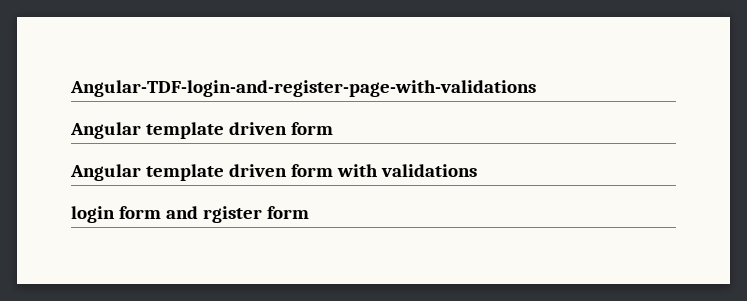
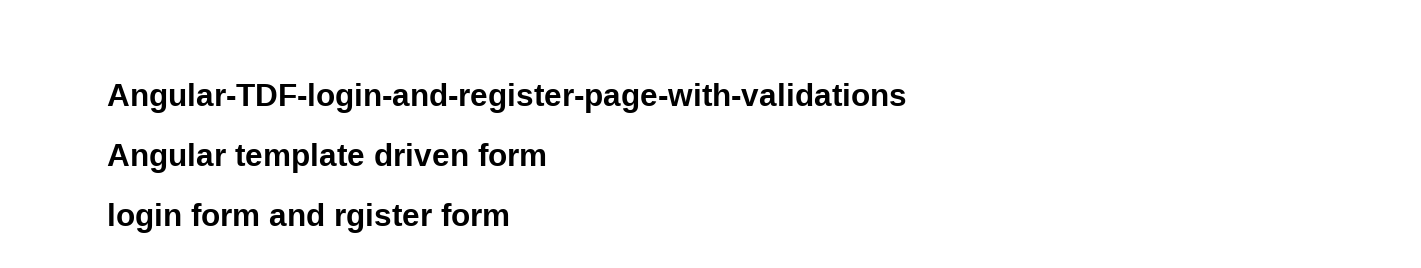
[70,164,477,181] // Angular template driven form with validations -> (547, 154) none

